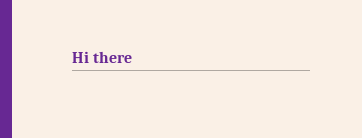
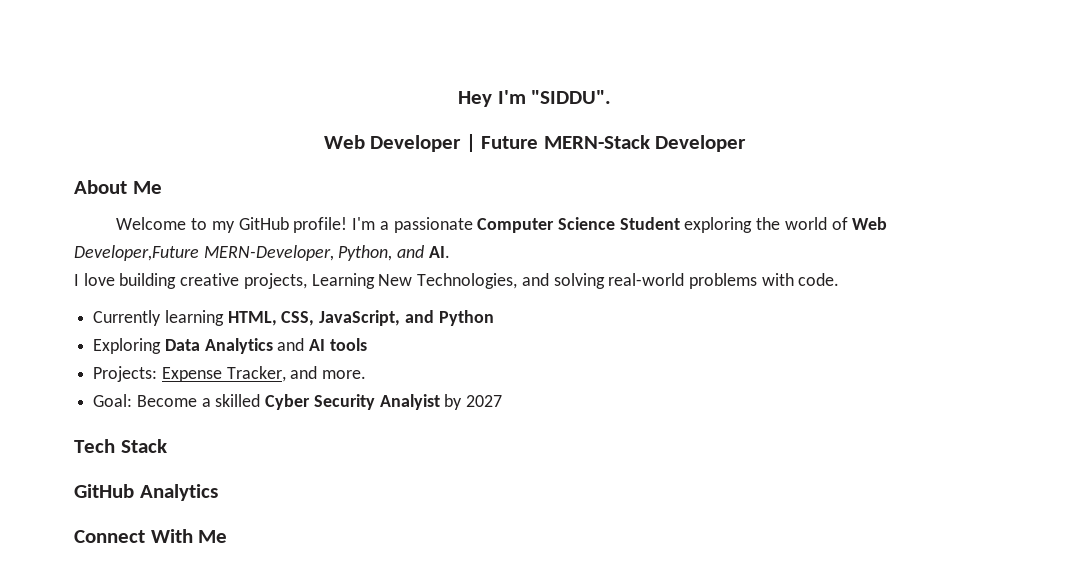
[72,51,133,63] Hi there -> [457,90,612,107] [323,134,747,152] [74,180,162,194] [116,217,888,233] [74,245,450,261] [74,273,840,289] [93,310,494,326] [93,338,367,354] [93,366,367,382] [93,394,503,410] [74,439,167,453] [74,484,218,501] [74,529,228,543] Hey I'm "SIDDU". // Web Developer | Future MERN-Stack Developer // About Me // Welcome to my GitHub profile! I'm a passionate Computer Science Student exploring the world of Web Developer,Future MERN-Developer, Python, and AI. // I love building creative projects, Learning New Technologies, and solving real-world problems with code. // Currently learning HTML, CSS, JavaScript, and Python // Exploring Data Analytics and AI tools // Projects: Expense Tracker, and more. // Goal: Become a skilled Cyber Security Analyist by 2027 // Tech Stack // GitHub Analytics // Connect With Me

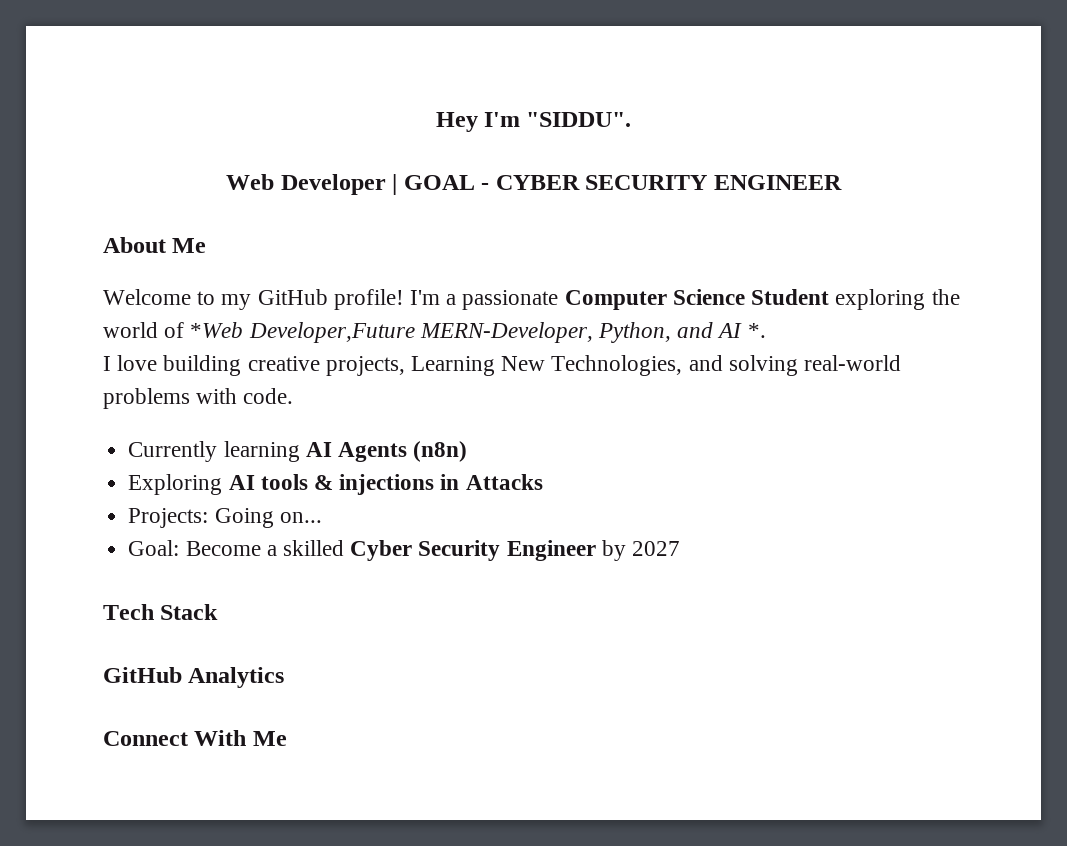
[481,135,747,152] Future MERN-Stack Developer -> [403,175,842,190] GOAL - CYBER SECURITY ENGINEER
[852,217,888,230] Web -> [190,322,244,338] *Web
[428,246,450,258] AI. -> [717,323,766,338] AI *.
[227,310,494,326] [93,338,367,354] [93,366,367,382] HTML, CSS, JavaScript, and Python // Exploring Data Analytics and AI tools // Projects: Expense Tracker, and more. -> [305,441,468,462] [128,474,543,495] [128,508,322,528] AI Agents (n8n) // Exploring AI tools & injections in Attacks // Projects: Going on...
[379,394,440,410] Analyist -> [506,540,596,561] Engineer

